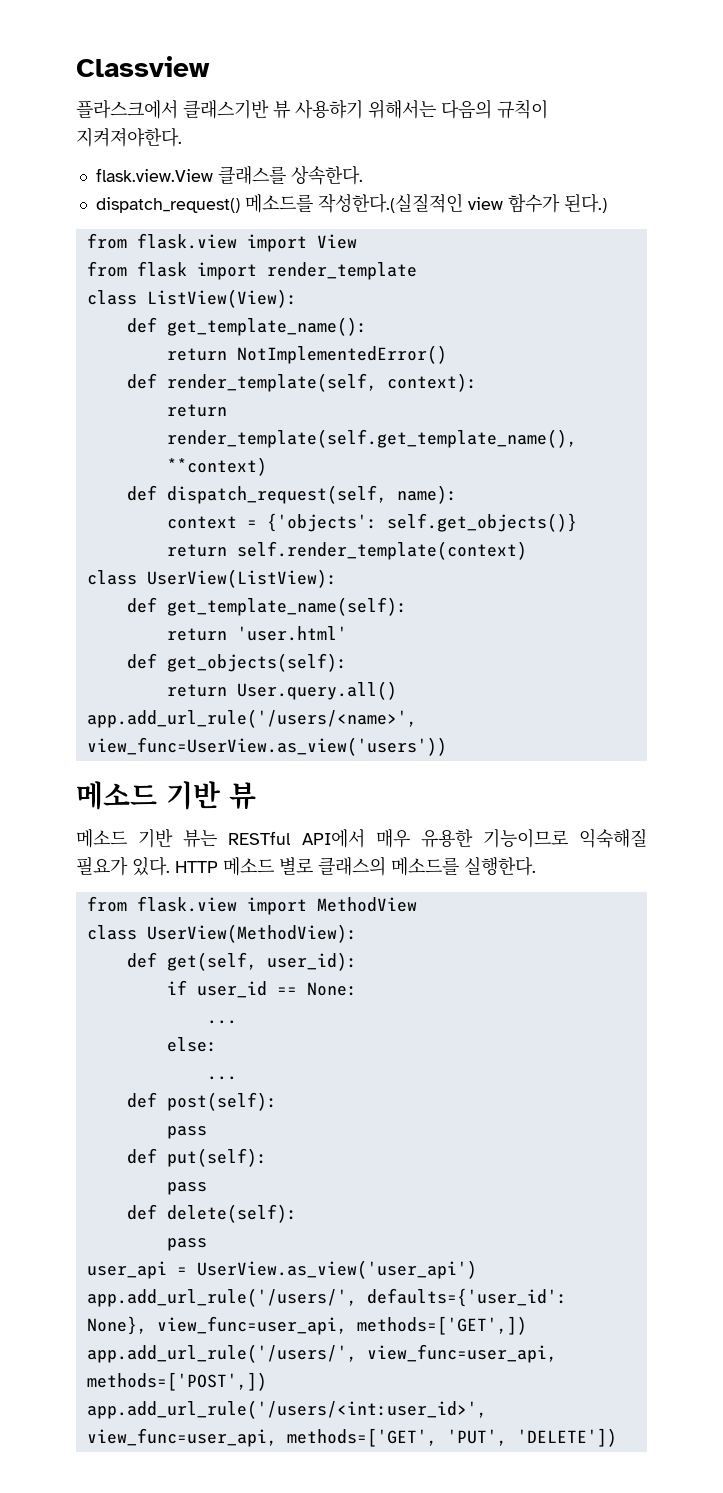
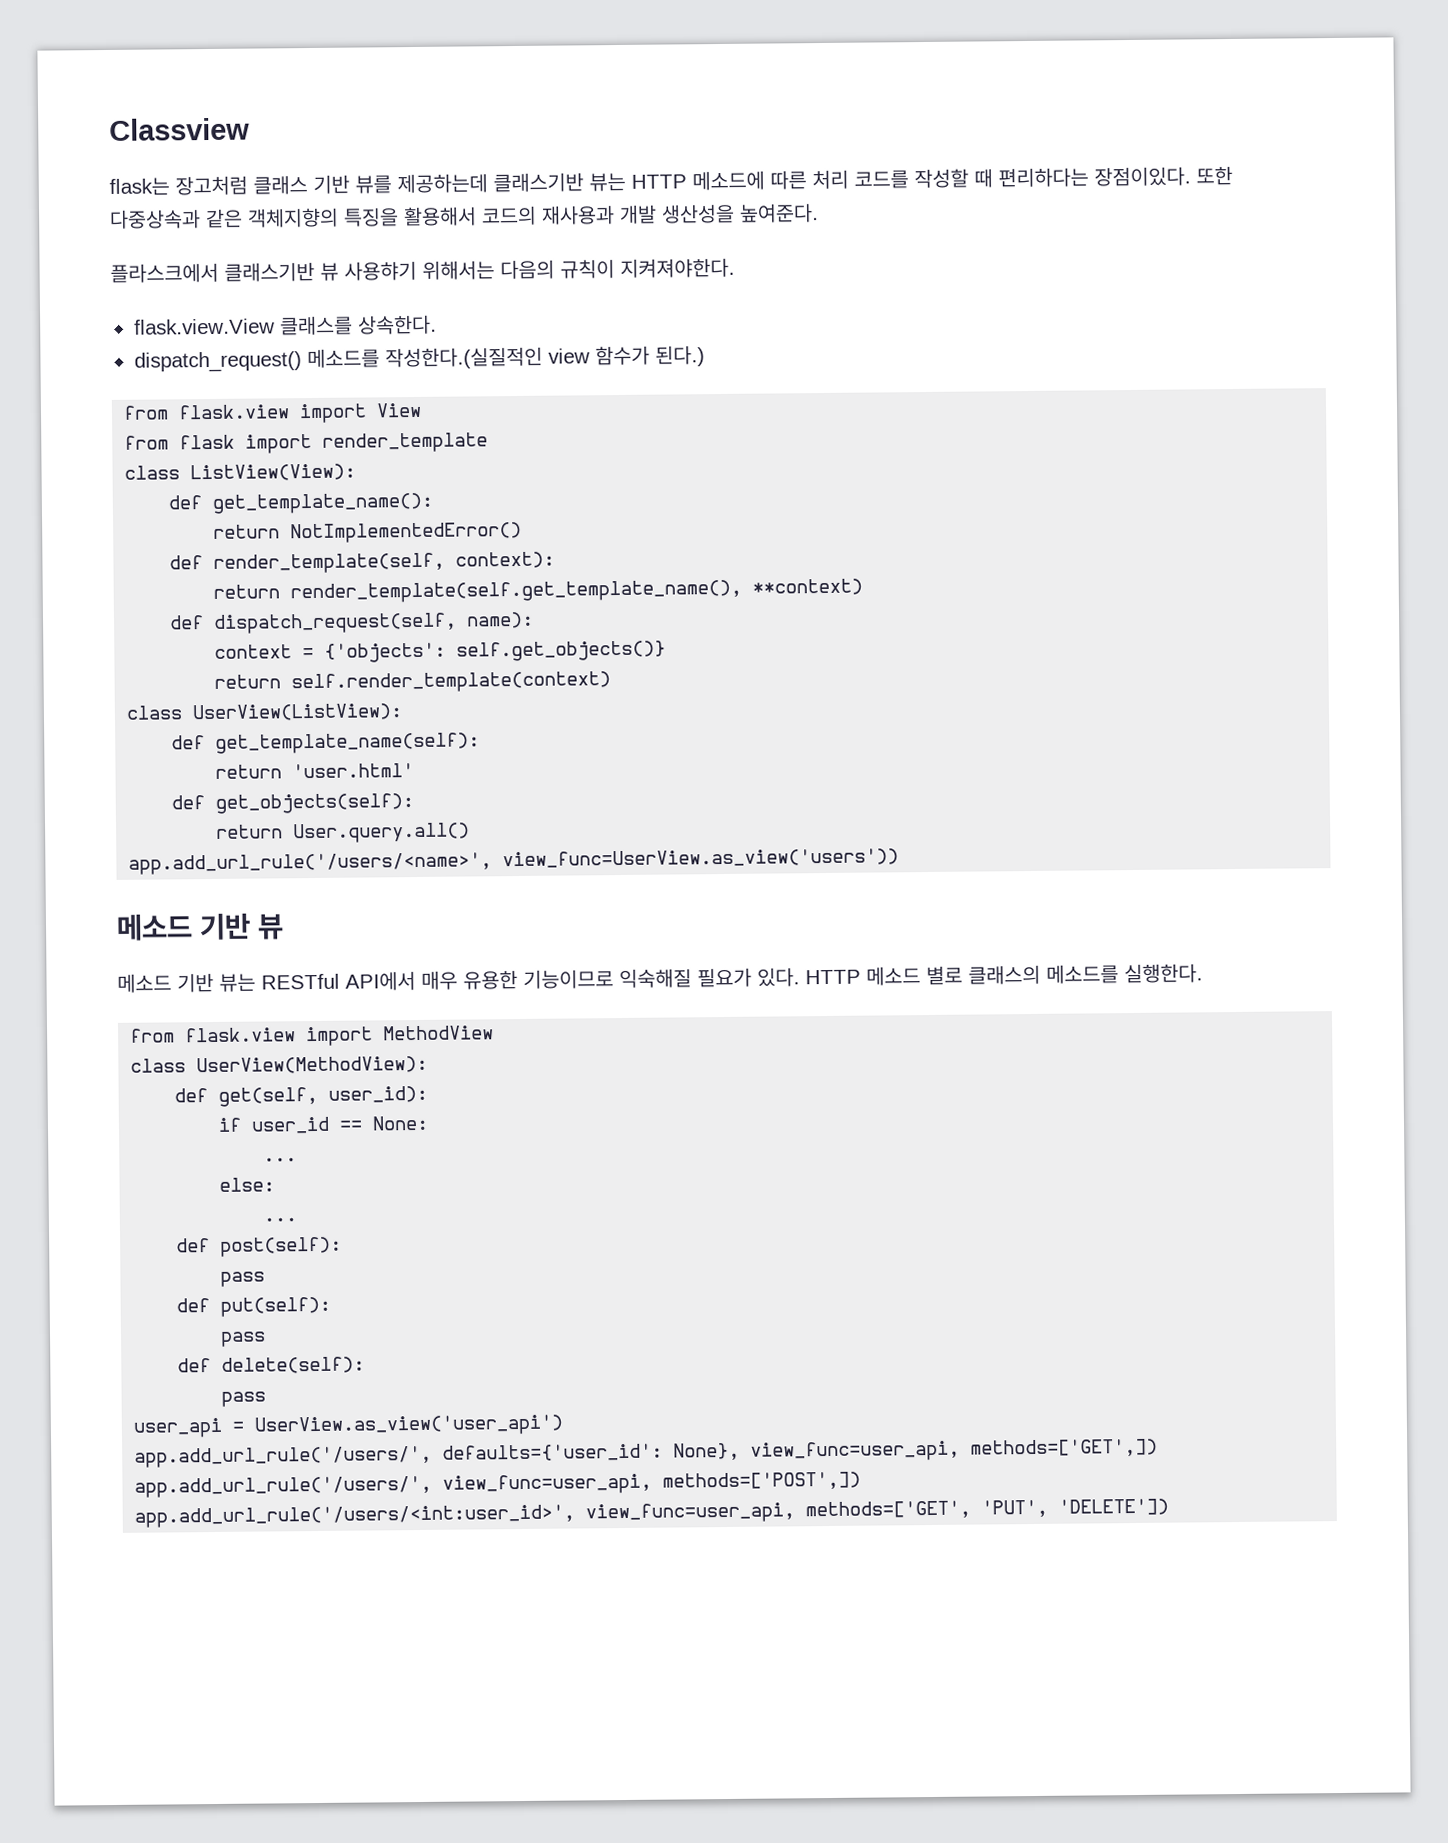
(210, 66) none -> [109,165,1233,196] [110,203,819,229] // flask는 장고처럼 클래스 기반 뷰를 제공하는데 클래스기반 뷰는 HTTP 메소드에 따른 처리 코드를 작성할 때 편리하다는 장점이있다. 또한 다중상속과 같은 객체지향의 특징을 활용해서 코드의 재사용과 개발 생산성을 높여준다.

